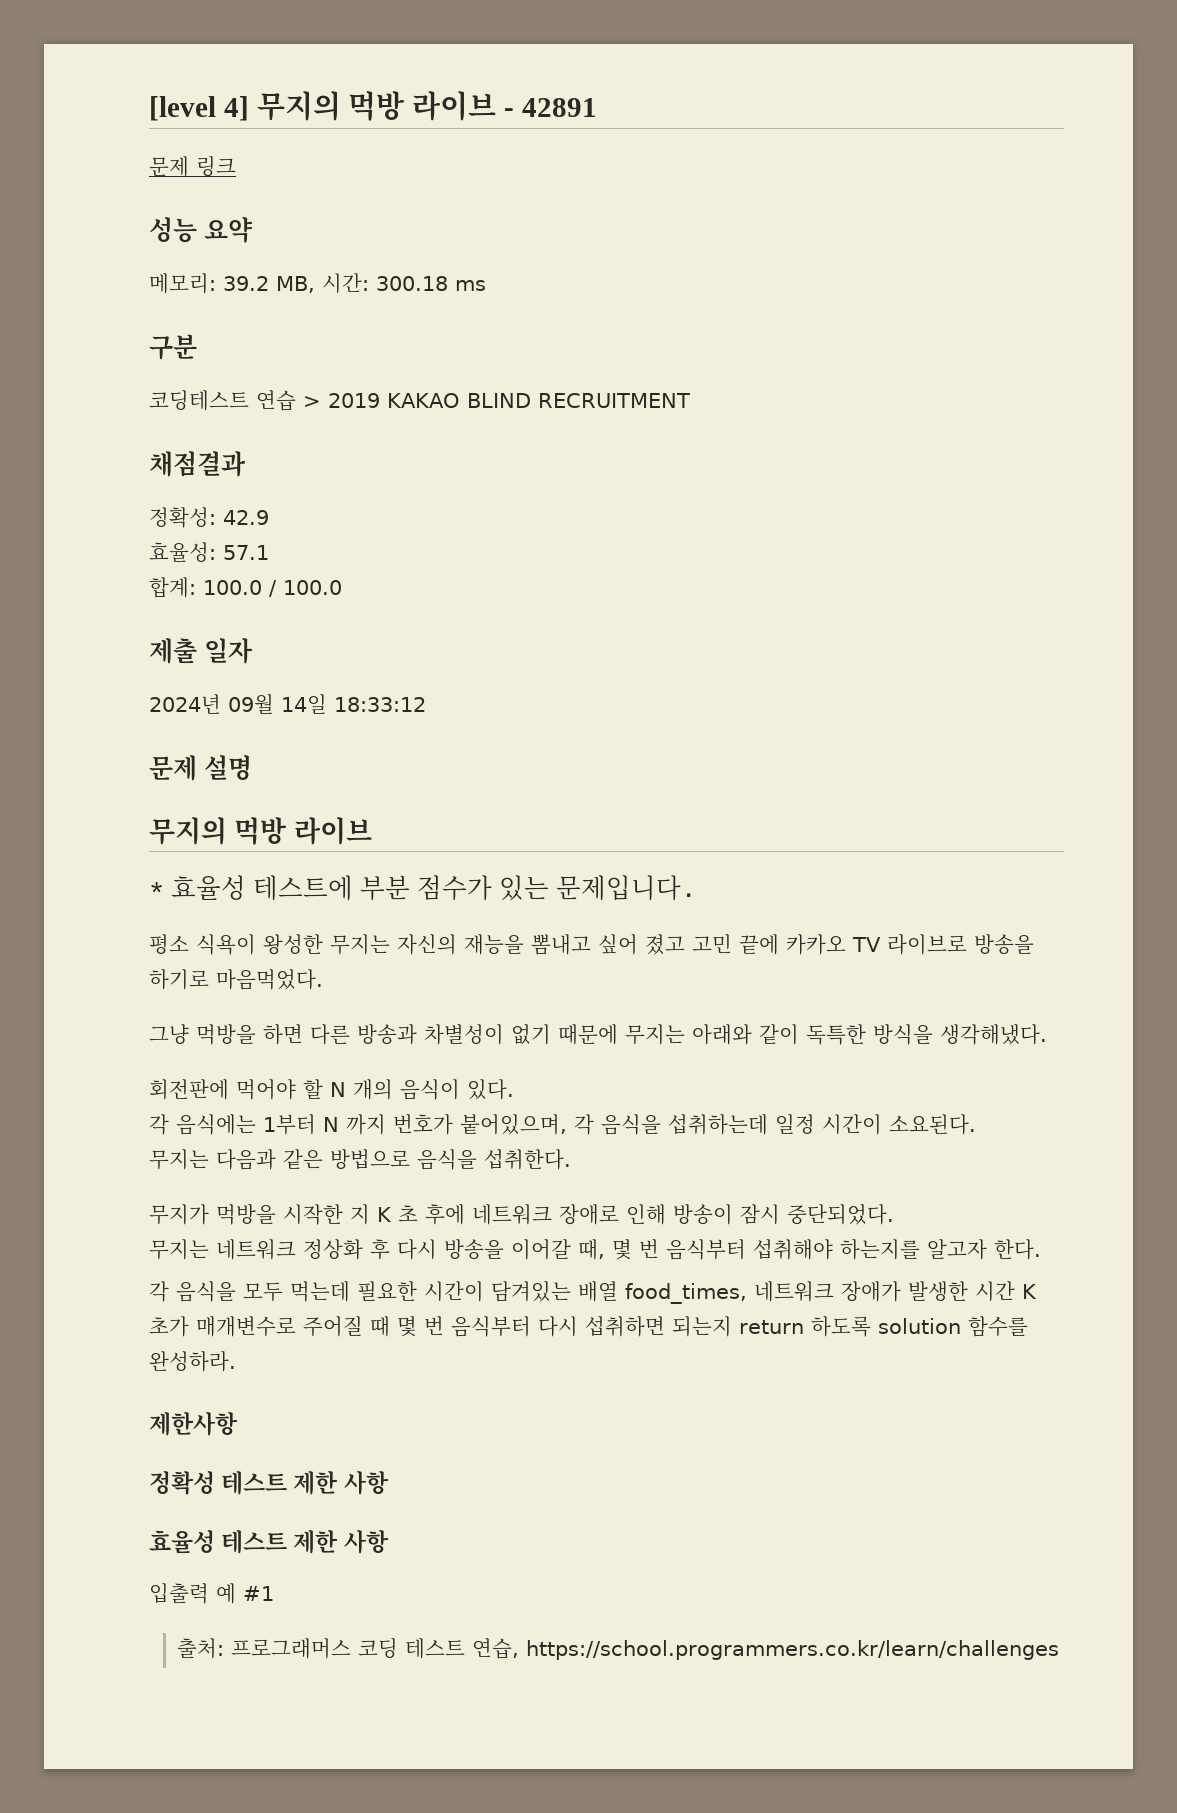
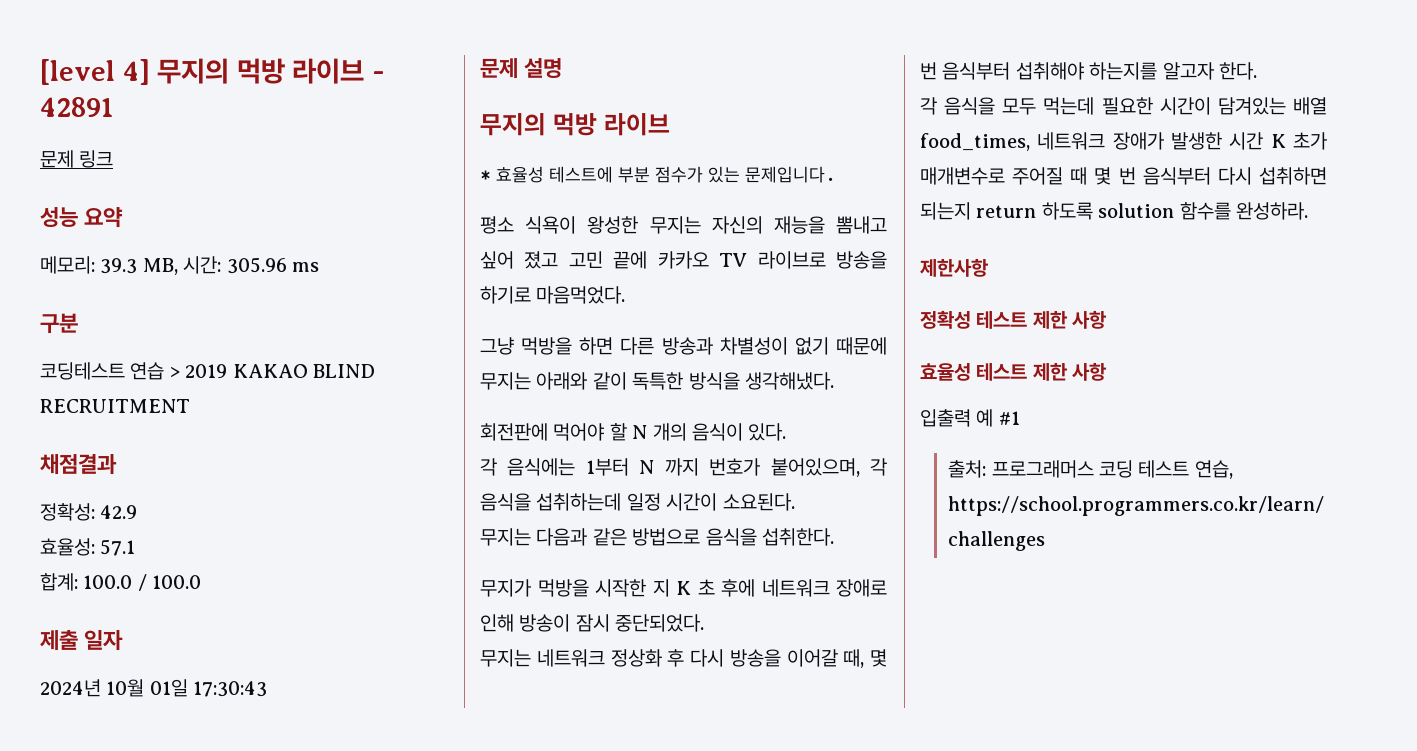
[223,276,269,291] 39.2 -> [100,258,138,274] 39.3
[376,276,448,291] 300.18 -> [226,257,287,274] 305.96
[228,693,426,714] 09월 14일 18:33:12 -> [106,679,268,697] 10월 01일 17:30:43

